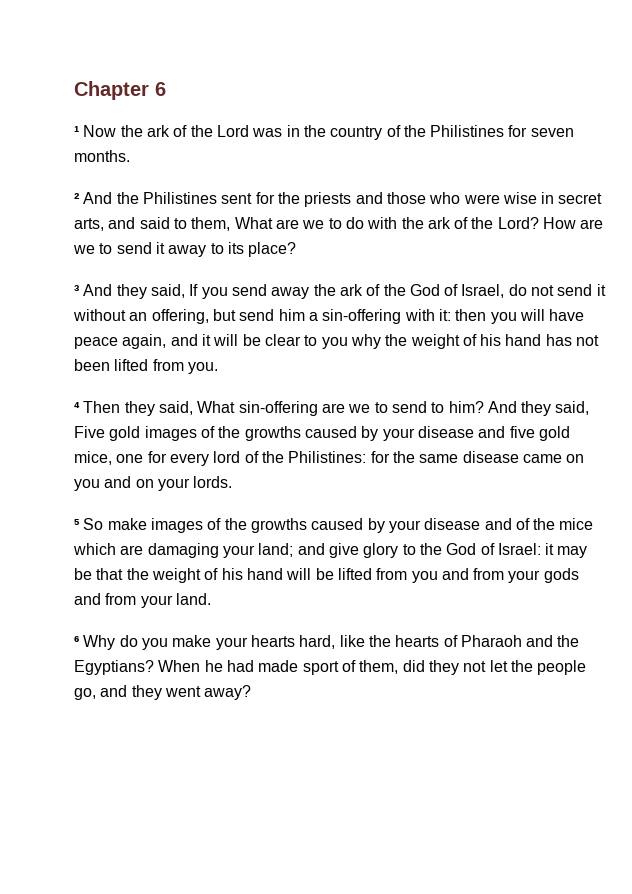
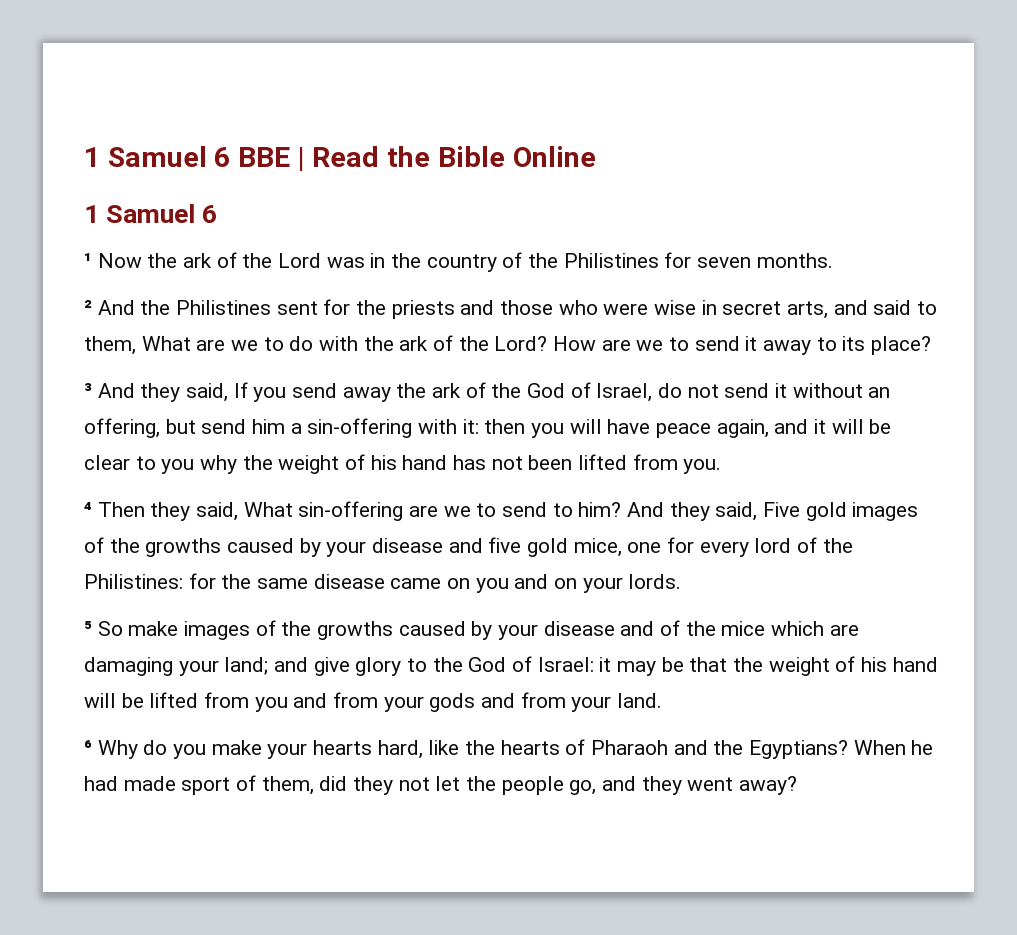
[74,81,149,100] Chapter -> [84,146,596,171] [84,204,196,223] 1 Samuel 6 BBE | Read the Bible Online // 1 Samuel

